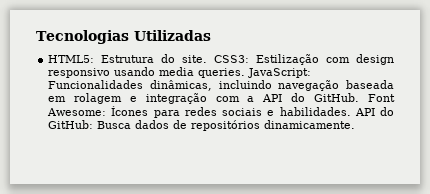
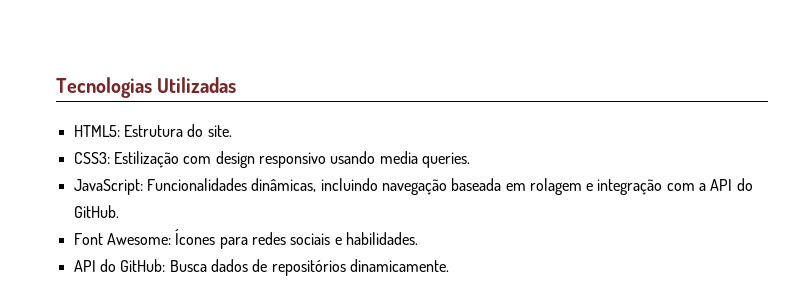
(208, 59) none -> (232, 131) //
(246, 73) none -> (470, 160) //
(360, 97) none -> (119, 211) //
(351, 111) none -> (418, 238) //

